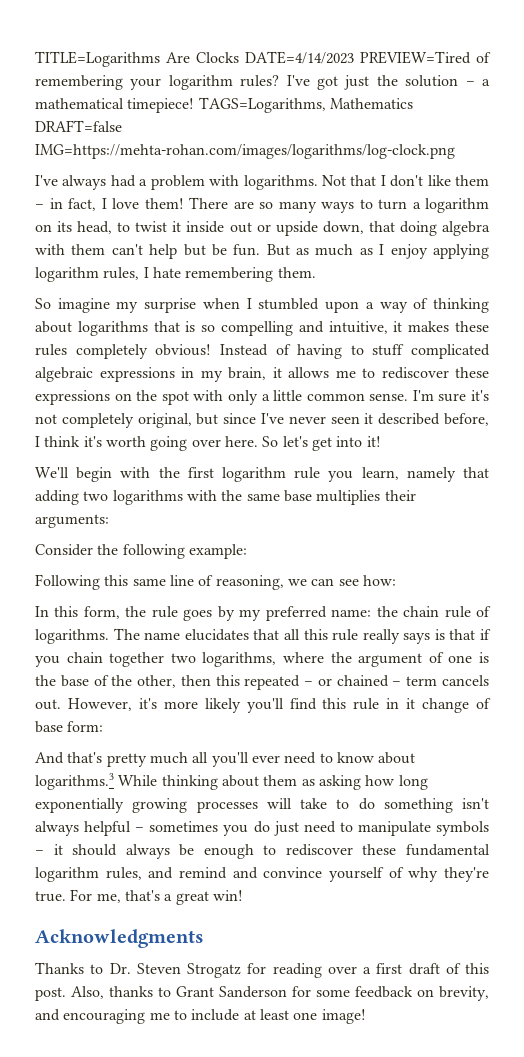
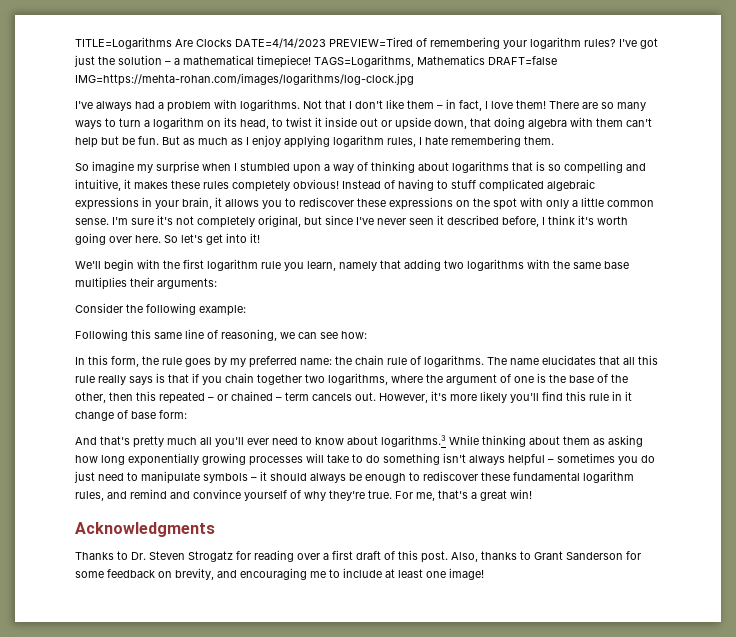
[35,144,455,159] IMG=https://mehta-rohan.com/images/logarithms/log-clock.png -> [75,73,414,86] IMG=https://mehta-rohan.com/images/logarithms/log-clock.jpg
[200,370,223,382] my -> [155,200,179,209] your
[335,370,356,378] me -> [262,200,282,209] you

